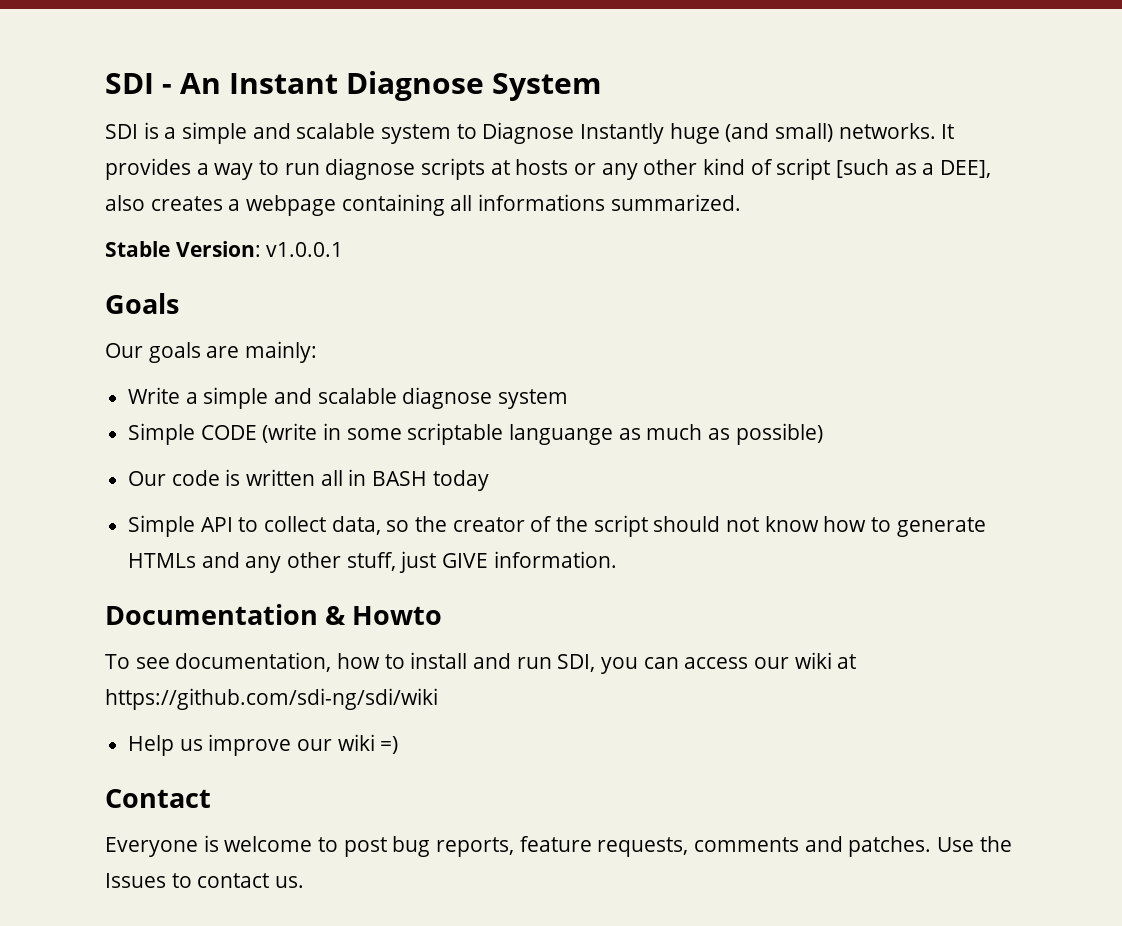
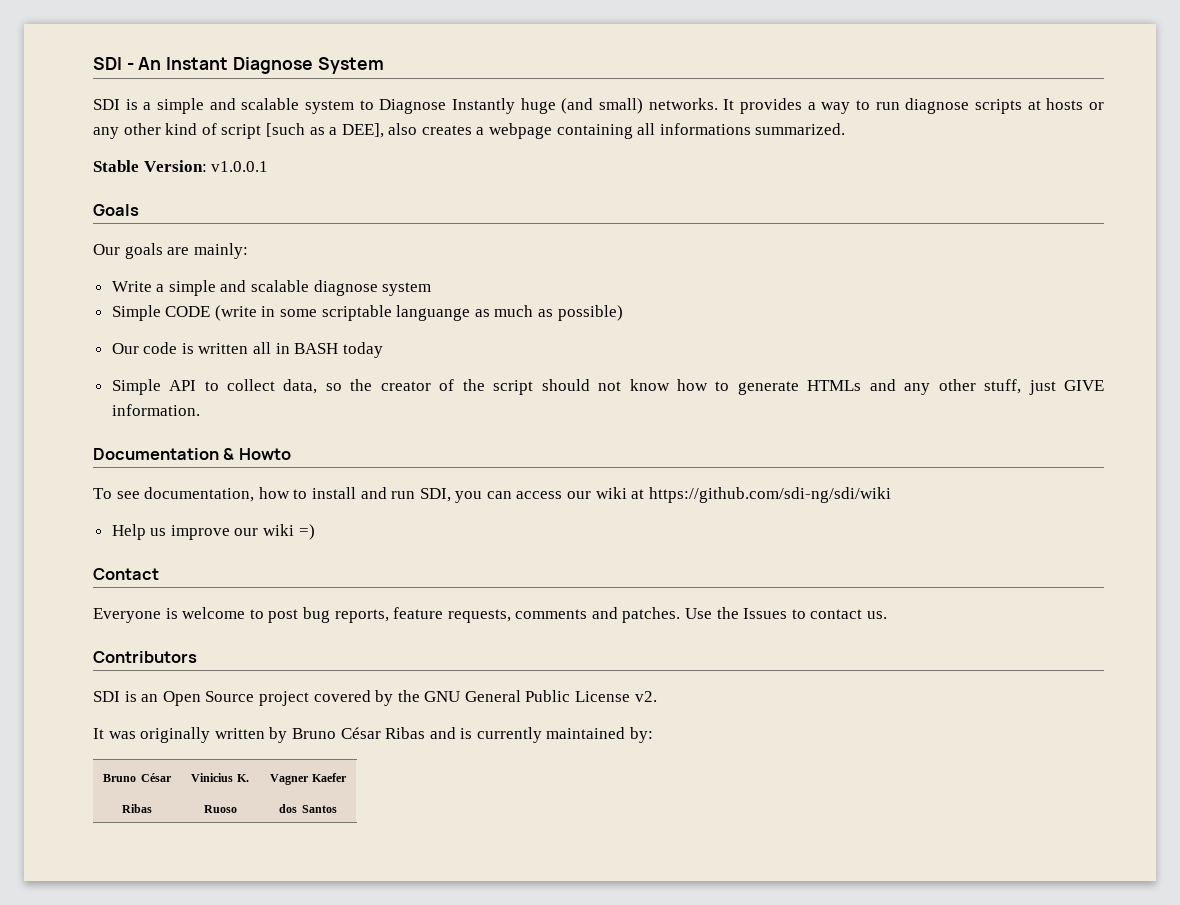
(305, 882) none -> [93,651,197,663] [93,690,657,706] [93,727,654,743] [103,773,172,782] [122,804,152,813] [190,773,250,782] [203,805,237,813] [269,773,348,785] [279,804,337,813] // Contributors // SDI is an Open Source project covered by the GNU General Public License v2. // It was originally written by Bruno César Ribas and is currently maintained by: // Bruno César // Ribas | Vinicius K. // Ruoso | Vagner Kaefer // dos Santos

